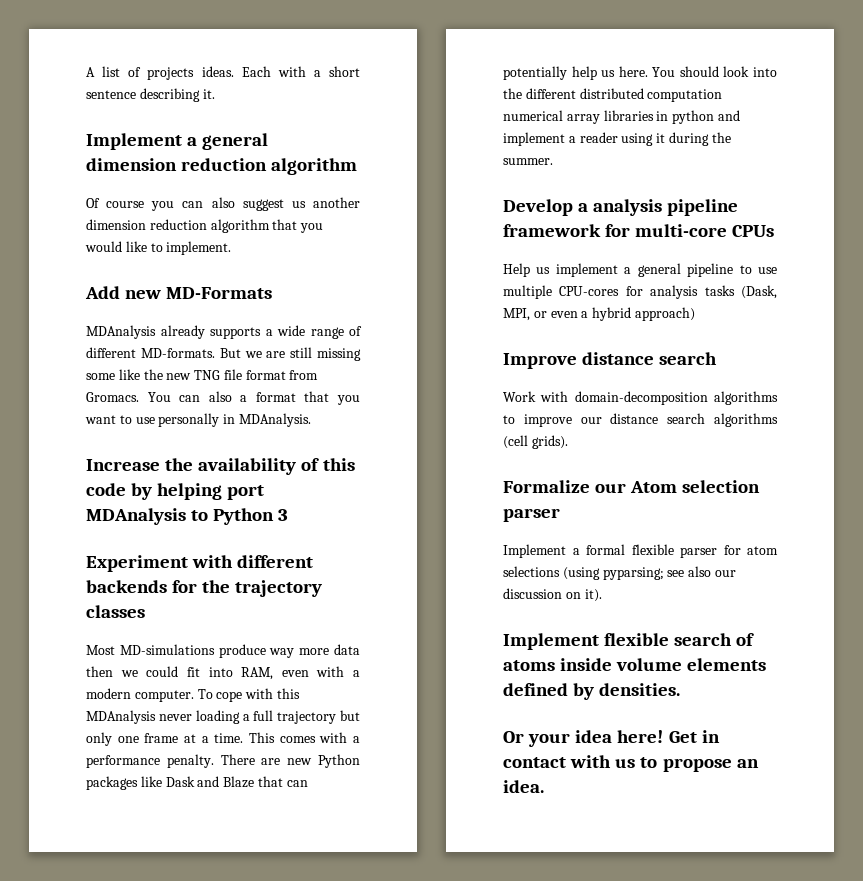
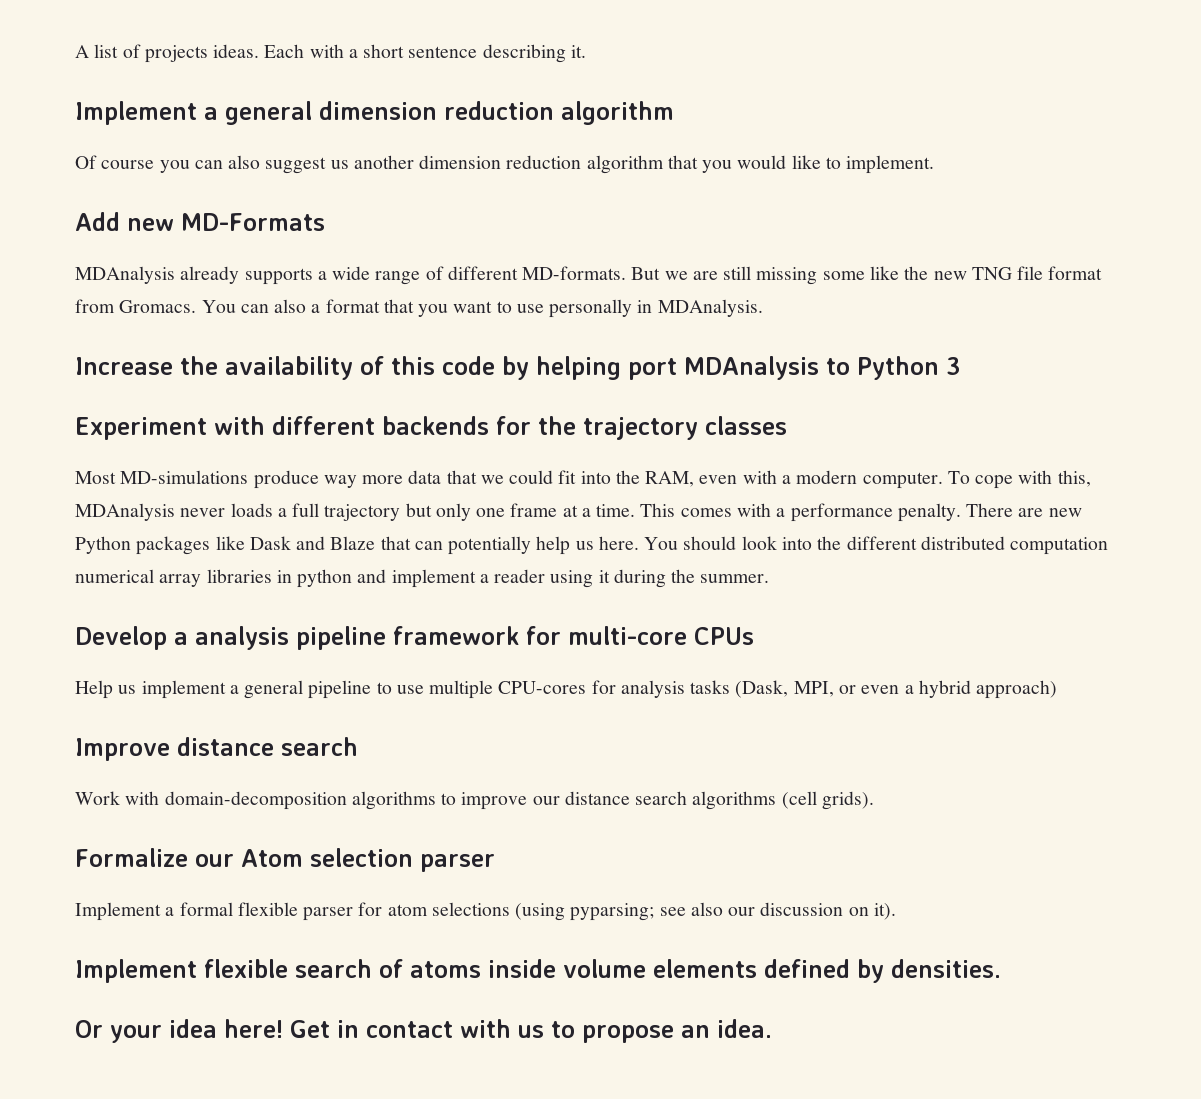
[86,666,113,677] then -> [446,470,477,484] that
(233, 672) none -> [615,470,640,484] the
[276,688,300,699] this -> [1057,470,1091,487] this,
[195,710,240,724] loading -> [230,503,273,517] loads

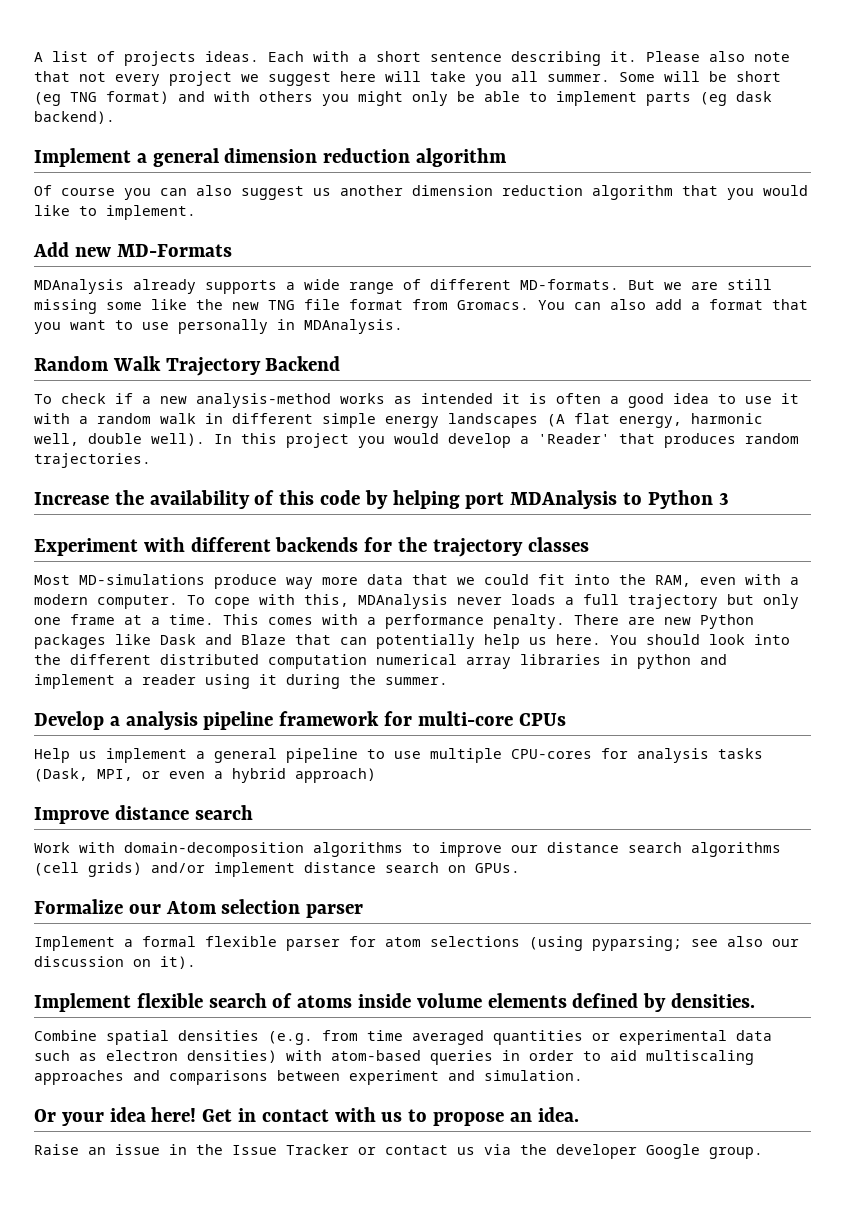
(586, 51) none -> [646,51,790,62] [34,71,781,86] [34,91,772,106] [34,111,115,124] Please also note that not every project we suggest here will take you all summer. Some will be short (eg TNG format) and with others you might only be able to implement parts (eg dask backend).
(307, 306) none -> [655,299,682,310] add
(763, 308) none -> [34,356,341,376] [34,393,799,408] [34,413,763,428] [34,433,799,448] [34,453,151,468] // Random Walk Trajectory Backend // To check if a new analysis-method works as intended it is often a good idea to use it with a random walk in different simple energy landscapes (A flat energy, harmonic well, double well). In this project you would develop a 'Reader' that produces random trajectories.
[821,791,874,810] grids). -> [88,862,520,877] grids) and/or implement distance search on GPUs.
(1001, 968) none -> [34,1030,772,1045] [34,1050,754,1065] [34,1070,583,1085] // Combine spatial densities (e.g. from time averaged quantities or experimental data such as electron densities) with atom-based queries in order to aid multiscaling approaches and comparisons between experiment and simulation.
(772, 1028) none -> [34,1144,763,1159] // Raise an issue in the Issue Tracker or contact us via the developer Google group.

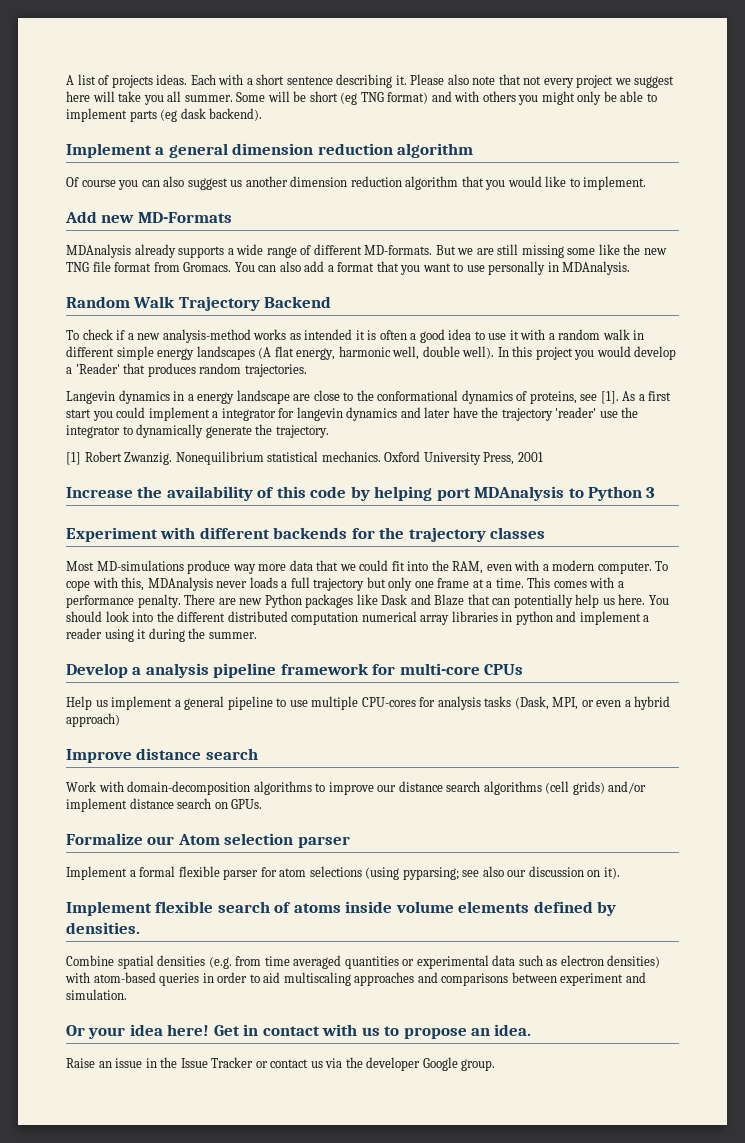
(151, 460) none -> [66,390,672,404] [66,407,639,421] [66,424,329,438] [66,451,543,465] // Langevin dynamics in a energy landscape are close to the conformational dynamics of proteins, see [1]. As a first start you could implement a integrator for langevin dynamics and later have the trajectory 'reader' use the integrator to dynamically generate the trajectory. // [1] Robert Zwanzig. Nonequilibrium statistical mechanics. Oxford University Press, 2001

